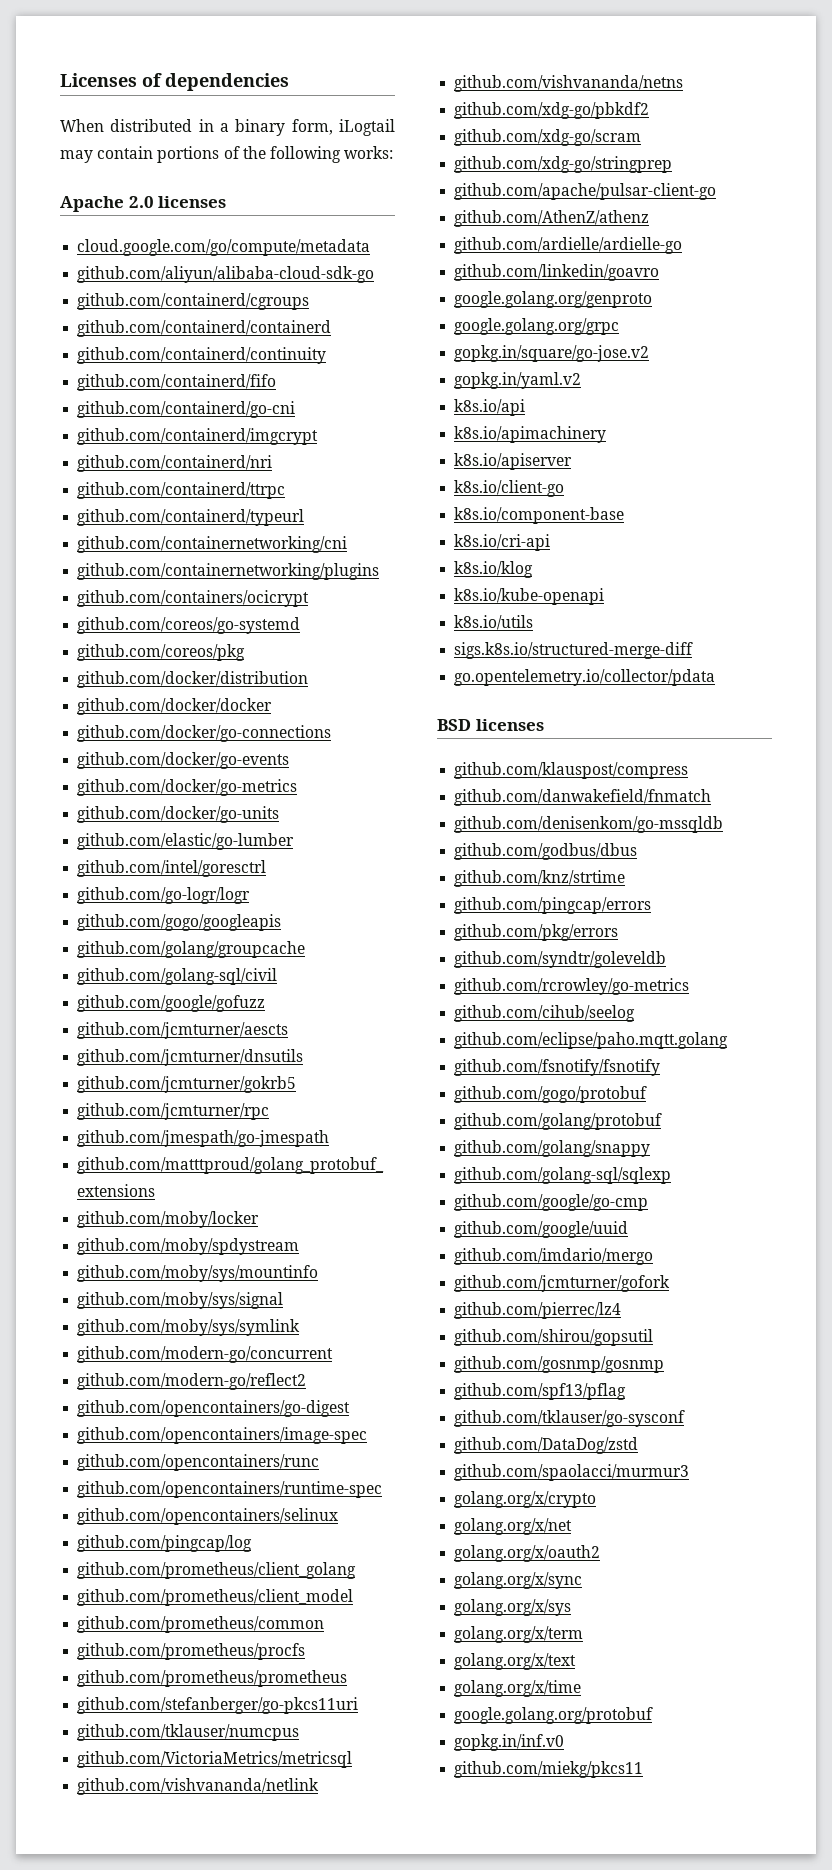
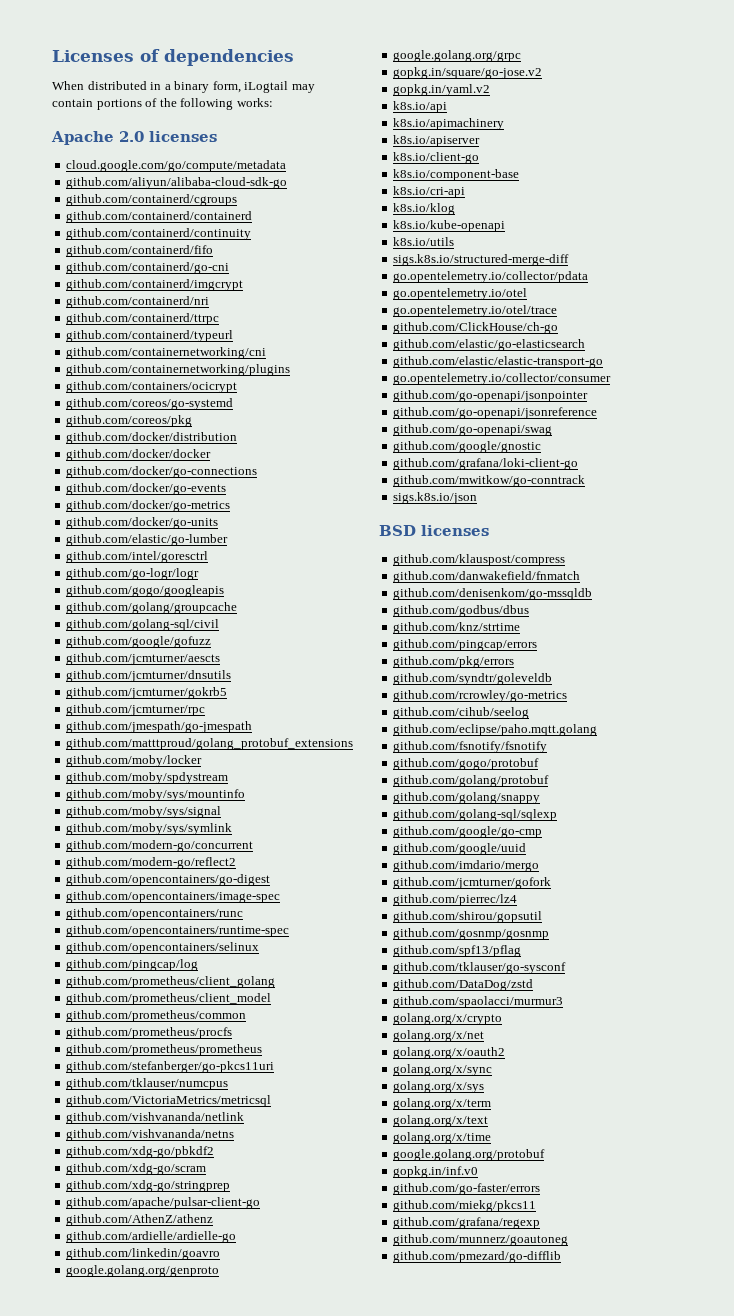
(716, 677) none -> [393,288,528,300] [393,305,558,317] [393,322,559,334] [393,339,586,351] [393,356,604,368] [393,373,612,385] [393,390,589,402] [393,407,598,419] [393,424,553,436] [393,441,542,453] [393,458,579,470] [393,475,586,487] [393,492,478,504] // go.opentelemetry.io/otel // go.opentelemetry.io/otel/trace // github.com/ClickHouse/ch-go // github.com/elastic/go-elasticsearch // github.com/elastic/elastic-transport-go // go.opentelemetry.io/collector/consumer // github.com/go-openapi/jsonpointer // github.com/go-openapi/jsonreference // github.com/go-openapi/swag // github.com/google/gnostic // github.com/grafana/loki-client-go // github.com/mwitkow/go-conntrack // sigs.k8s.io/json
(565, 1742) none -> [393,1183,541,1195] // github.com/go-faster/errors
(644, 1769) none -> [393,1217,541,1229] [393,1234,569,1246] [393,1251,562,1263] // github.com/grafana/regexp // github.com/munnerz/goautoneg // github.com/pmezard/go-difflib

